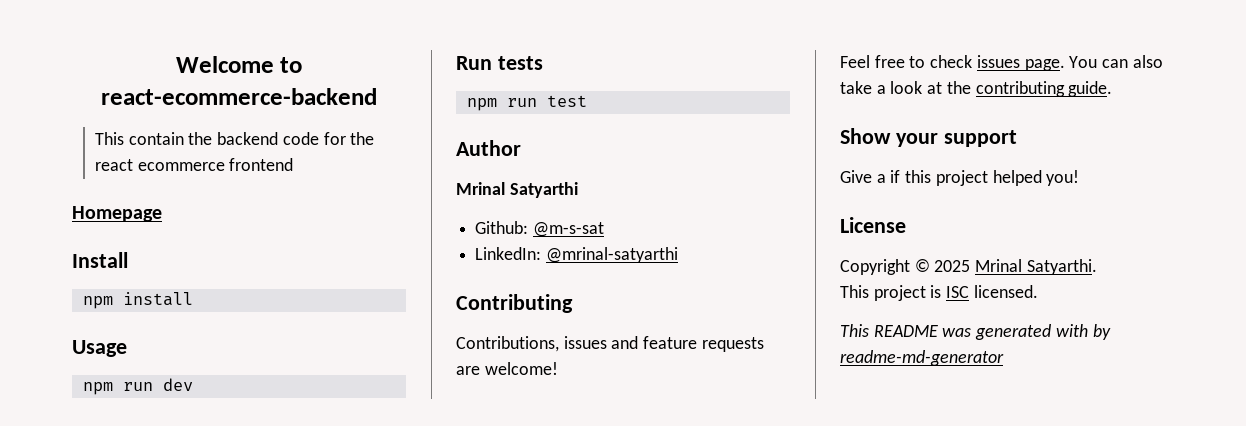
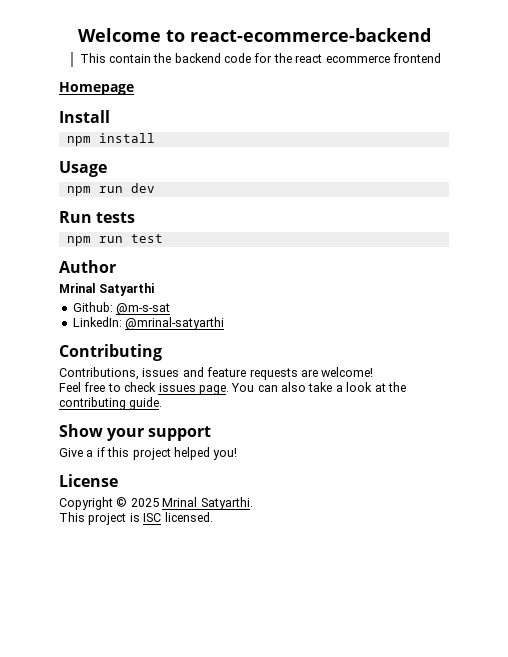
[840,324,1111,340] [840,350,1004,366] // This README was generated with by readme-md-generator -> (213, 517) none

